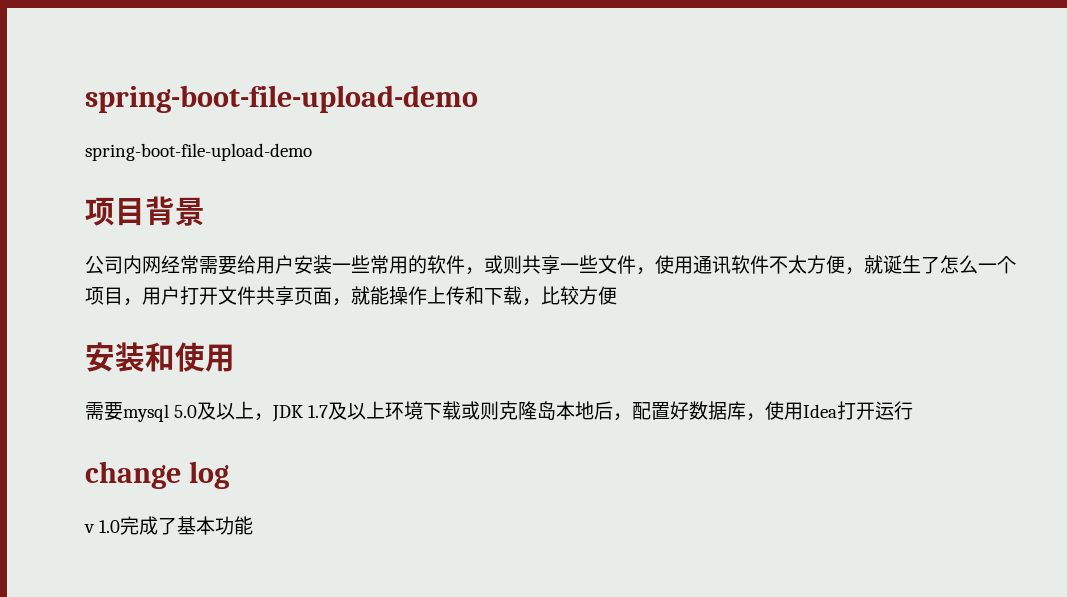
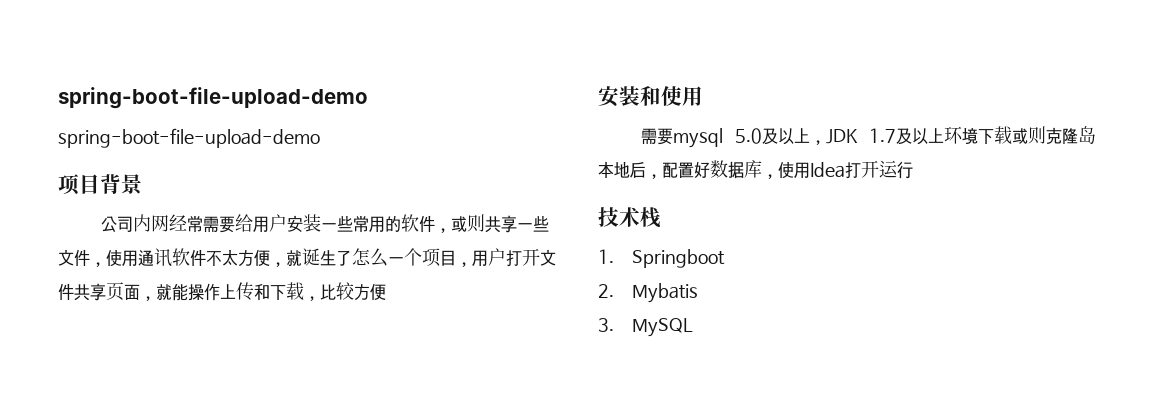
[85,461,229,489] [84,516,254,535] change log // v 1.0完成了基本功能 -> [598,207,661,228] [598,249,726,268] [598,283,699,303] [598,318,694,337] 技术栈 // 1. Springboot // 2. Mybatis // 3. MySQL

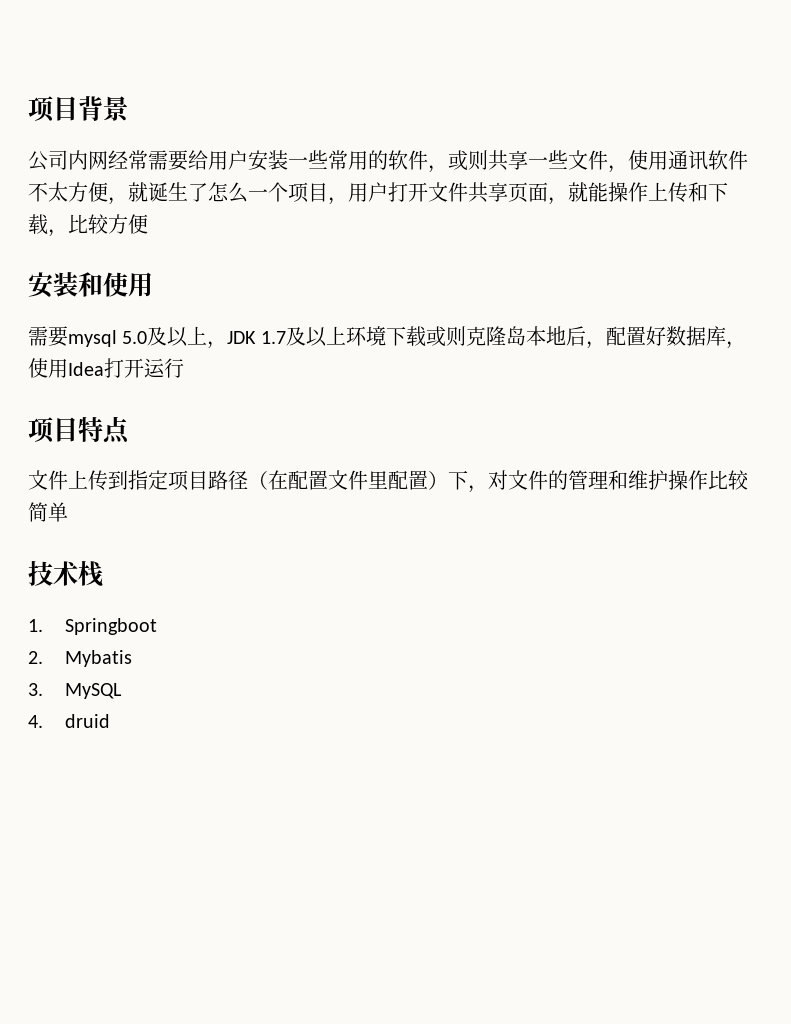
[58,87,368,109] [58,128,320,148] spring-boot-file-upload-demo // spring-boot-file-upload-demo // -> (28, 109) none
(913, 170) none -> [28,416,130,444] [28,470,749,493] [28,502,68,522] // 项目特点 // 文件上传到指定项目路径（在配置文件里配置）下，对文件的管理和维护操作比较简单
(694, 327) none -> [28,714,110,728] // 4. druid

